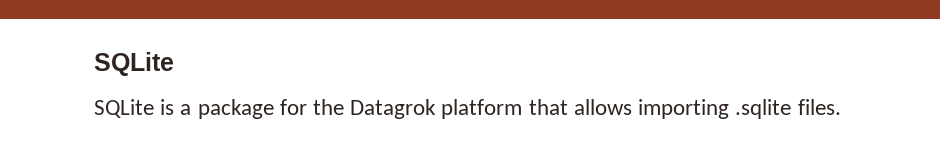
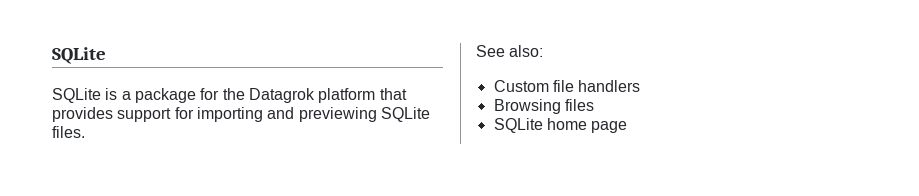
[573,99,841,119] allows importing .sqlite files. -> [52,107,430,122] [52,126,85,138] [476,45,544,57] [493,80,641,92] [493,99,594,114] [493,118,628,133] provides support for importing and previewing SQLite files. // See also: // Custom file handlers // Browsing files // SQLite home page

